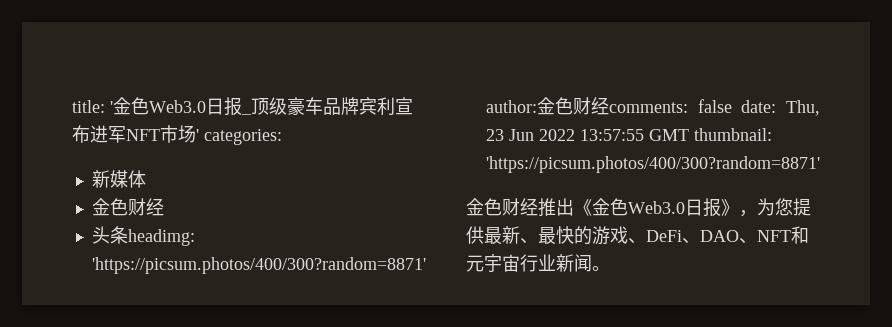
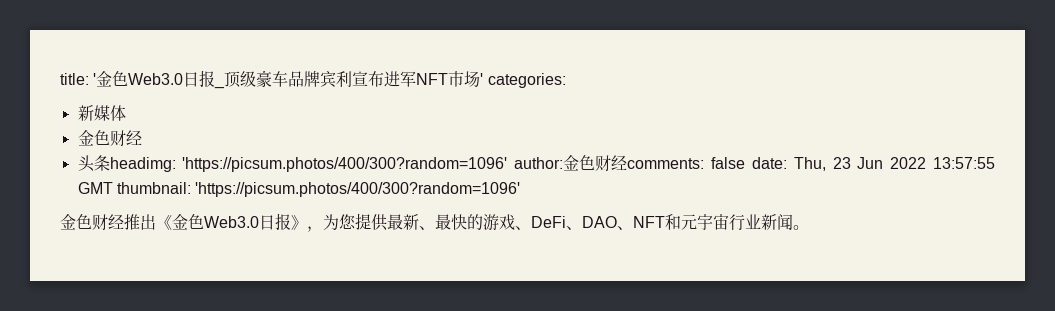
[91,257,426,274] 'https://picsum.photos/400/300?random=8871' -> [182,157,508,172] 'https://picsum.photos/400/300?random=1096'
[485,156,820,173] 'https://picsum.photos/400/300?random=8871' -> [195,182,521,197] 'https://picsum.photos/400/300?random=1096'

